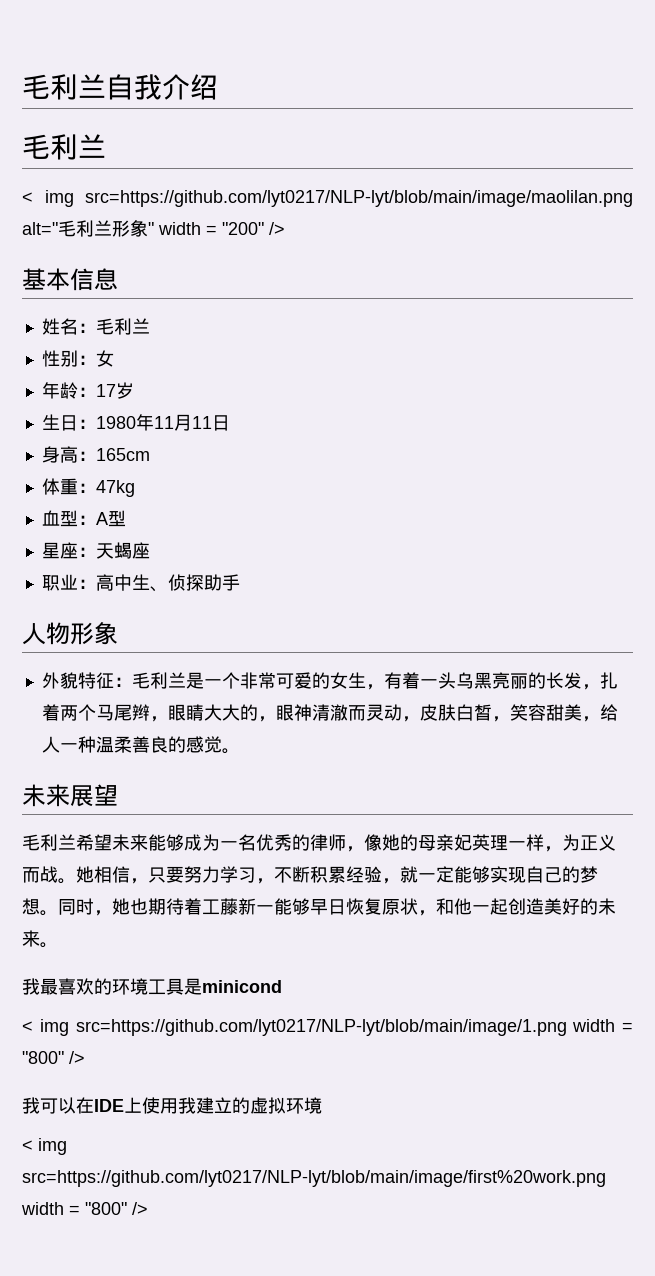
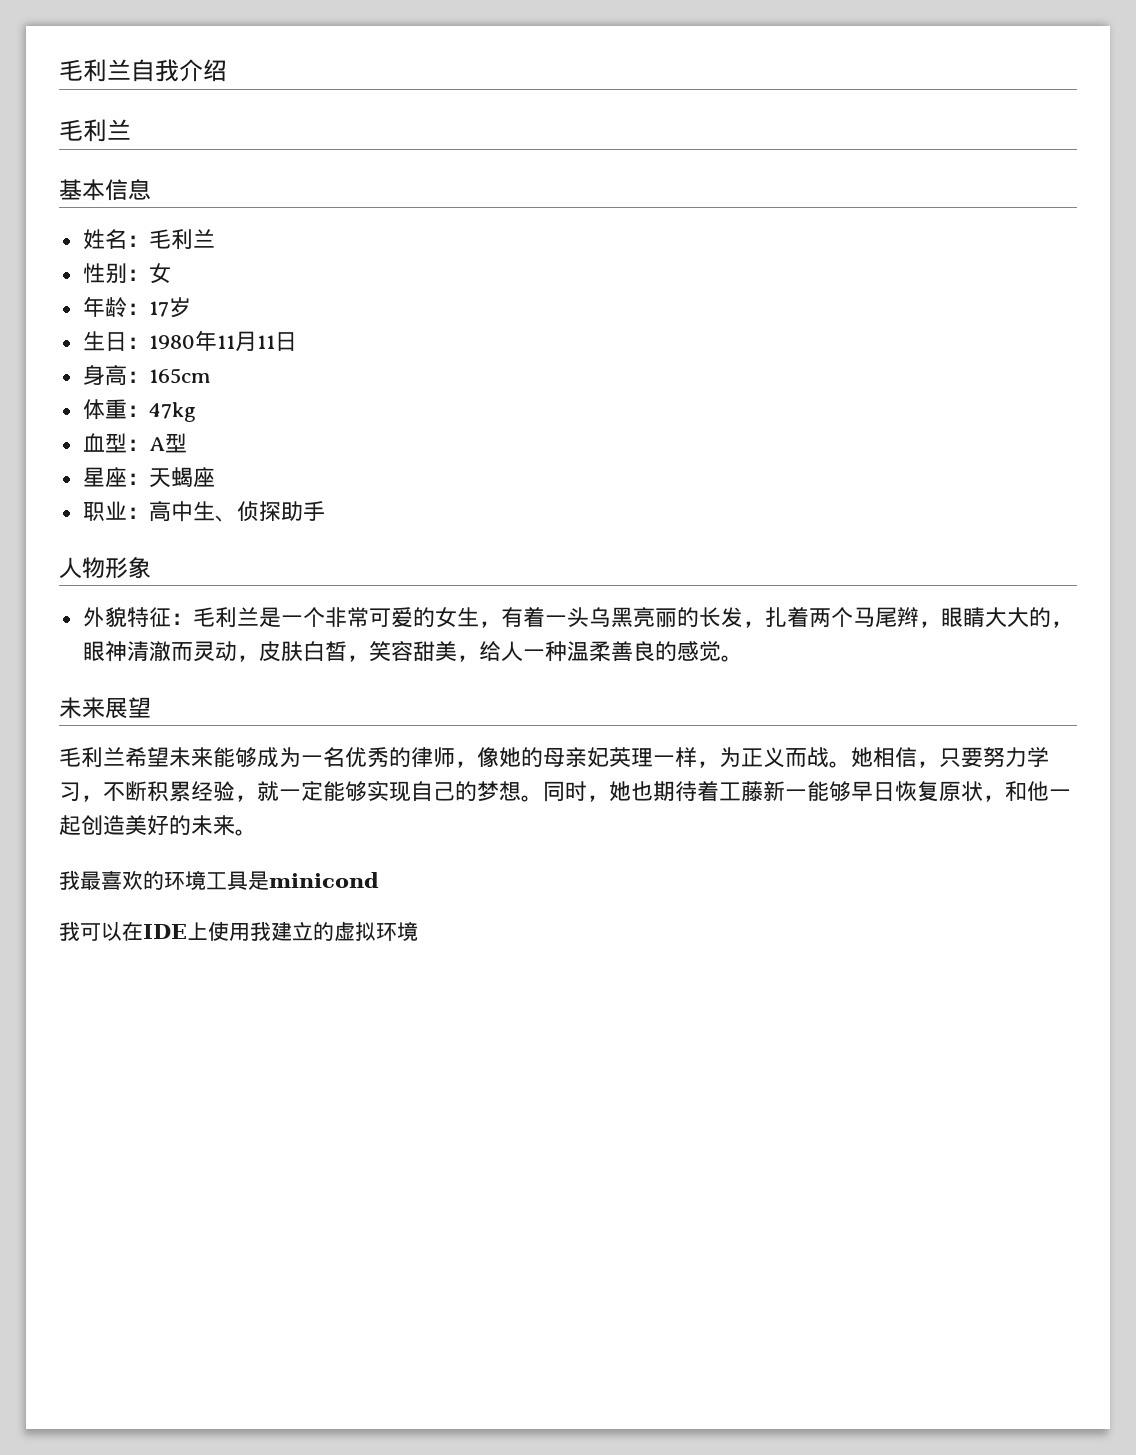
[22,190,633,207] [22,220,285,237] // < img src=https://github.com/lyt0217/NLP-lyt/blob/main/image/maolilan.png alt="毛利兰形象" width = "200" /> -> (131, 129) none
[22,1019,633,1036] [22,1051,85,1064] // < img src=https://github.com/lyt0217/NLP-lyt/blob/main/image/1.png width = "800" /> -> (379, 880) none
[22,1138,67,1155] [22,1170,606,1187] [21,1202,148,1215] // < img src=https://github.com/lyt0217/NLP-lyt/blob/main/image/first%20work.png width = "800" /> -> (418, 931) none

